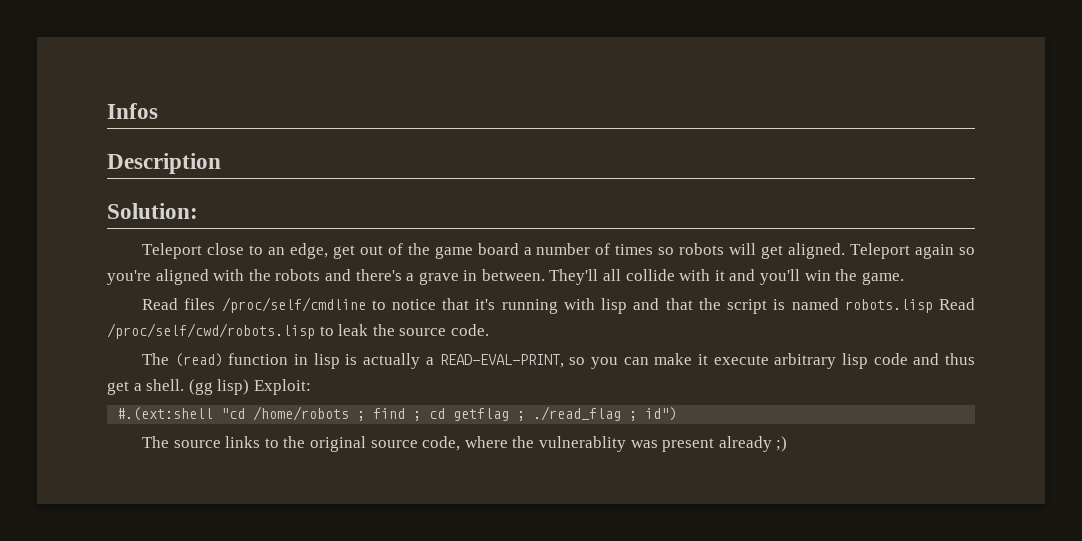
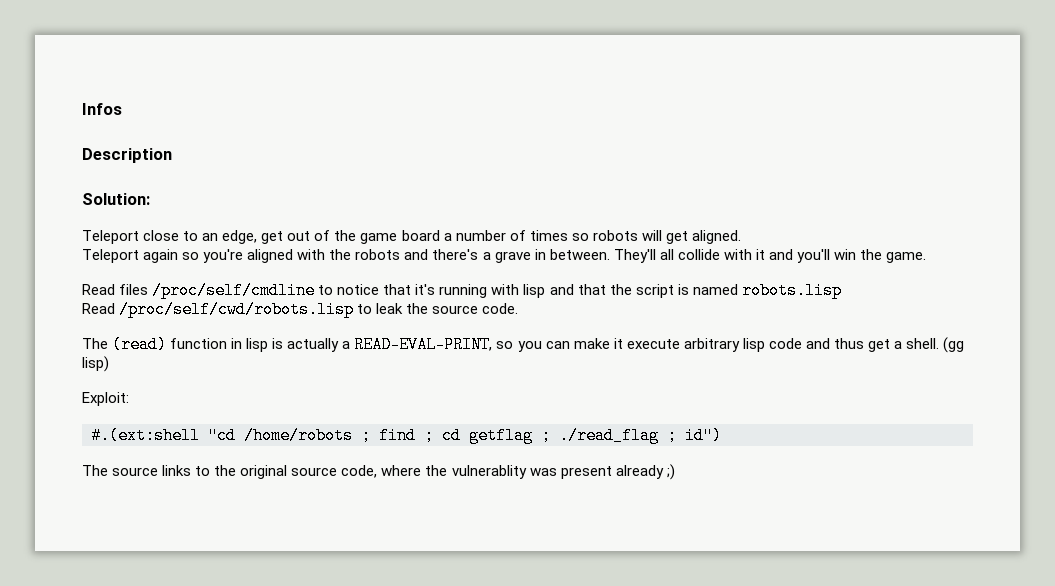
(846, 251) none -> (741, 237) //
(933, 306) none -> (842, 290) //
(250, 387) none -> (109, 364) //

